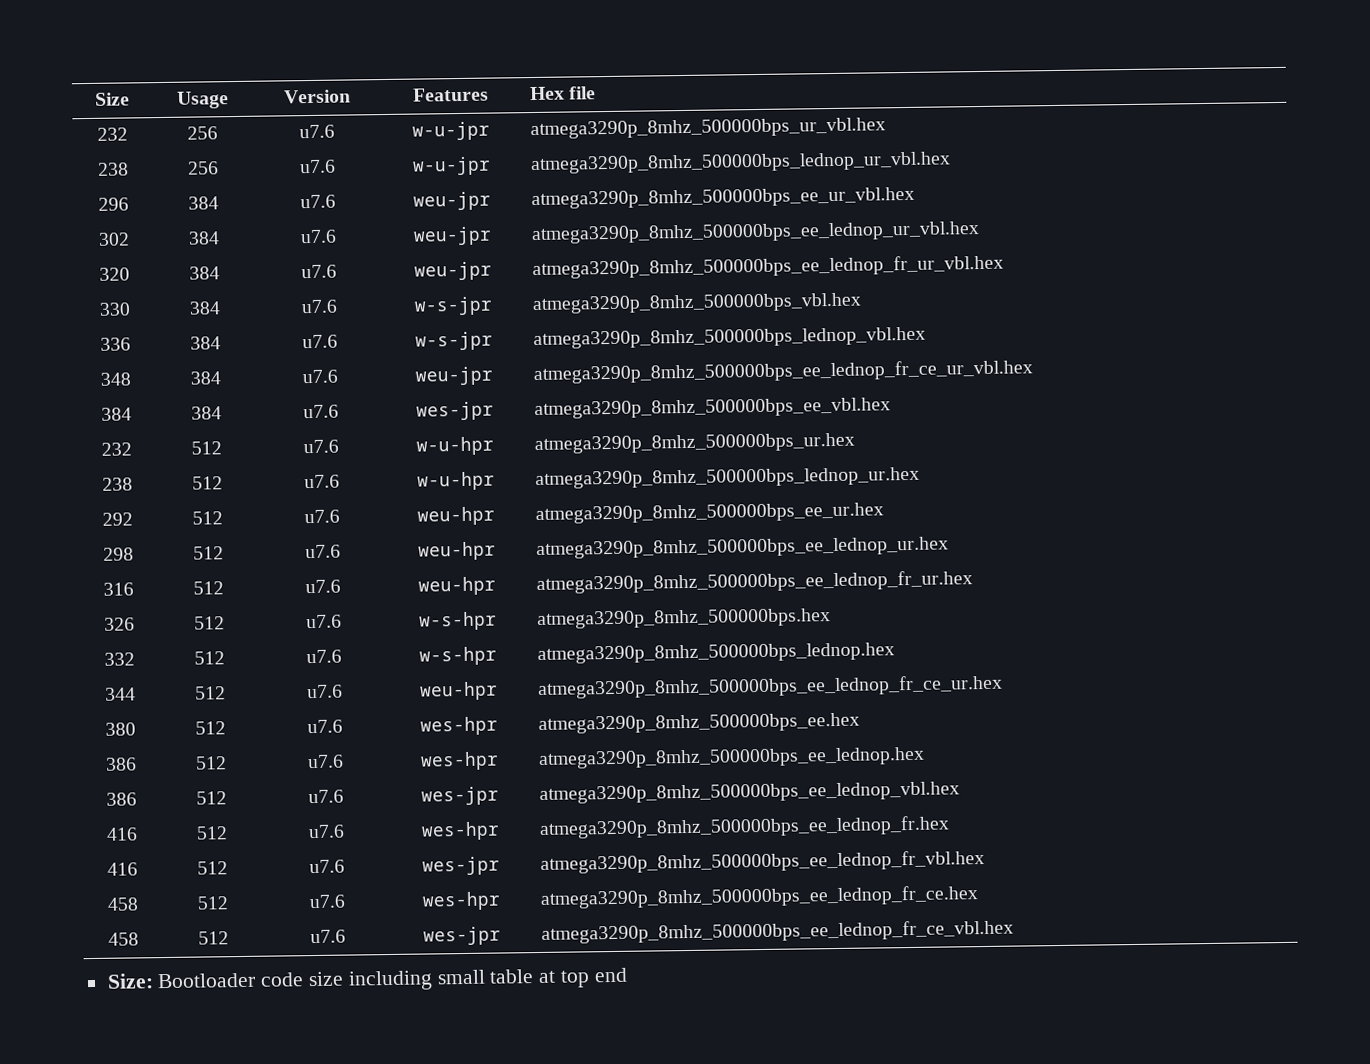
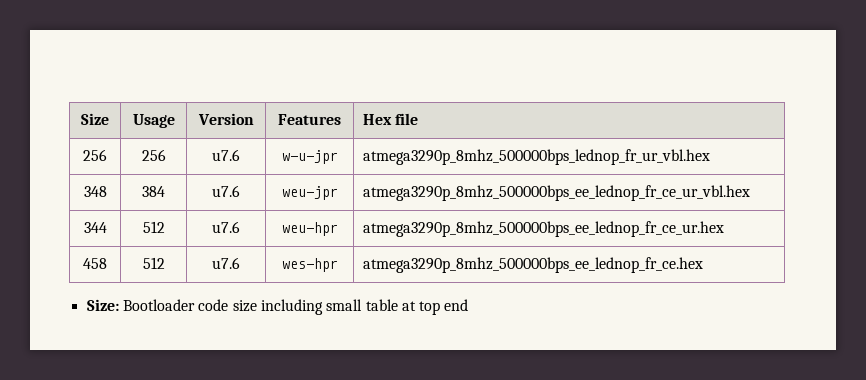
[96,127,128,141] [187,126,218,140] [299,124,335,139] [412,121,490,141] [530,117,887,140] [96,162,129,176] [187,161,219,175] [299,159,336,174] [412,156,491,176] [530,151,952,175] [97,197,129,211] [188,196,219,210] [300,194,336,209] [413,191,491,211] [531,186,916,210] [97,232,130,246] [188,231,220,245] [300,229,337,244] [413,226,492,246] [531,221,981,245] [98,267,130,281] [189,266,220,280] [301,264,337,279] [414,261,492,281] [532,254,1005,280] [98,302,131,316] [189,301,221,315] [301,299,338,314] [414,296,493,316] [532,292,863,315] [99,337,131,351] [190,336,221,350] [302,334,338,349] [415,331,493,351] [533,326,927,350] 232 | 256 | u7.6 | w-u-jpr | atmega3290p_8mhz_500000bps_ur_vbl.hex // 238 | 256 | u7.6 | w-u-jpr | atmega3290p_8mhz_500000bps_lednop_ur_vbl.hex // 296 | 384 | u7.6 | weu-jpr | atmega3290p_8mhz_500000bps_ee_ur_vbl.hex // 302 | 384 | u7.6 | weu-jpr | atmega3290p_8mhz_500000bps_ee_lednop_ur_vbl.hex // 320 | 384 | u7.6 | weu-jpr | atmega3290p_8mhz_500000bps_ee_lednop_fr_ur_vbl.hex // 330 | 384 | u7.6 | w-s-jpr | atmega3290p_8mhz_500000bps_vbl.hex // 336 | 384 | u7.6 | w-s-jpr | atmega3290p_8mhz_500000bps_lednop_vbl.hex -> [83,149,107,161] [141,149,166,161] [212,149,240,161] [281,150,338,164] [362,149,710,165] 256 | 256 | u7.6 | w-u-jpr | atmega3290p_8mhz_500000bps_lednop_fr_ur_vbl.hex
[100,407,132,421] [191,406,222,420] [303,404,339,419] [416,401,494,421] [534,397,892,420] [100,442,132,456] [191,441,222,455] [303,439,339,454] [416,436,494,456] [534,432,856,455] [101,477,133,491] [192,476,223,490] [304,474,340,489] [417,471,495,491] [535,466,921,490] [101,512,133,526] [192,511,223,525] [304,509,340,524] [417,506,495,526] [535,502,885,525] [102,547,134,561] [193,546,224,560] [305,544,341,559] [418,541,496,561] [536,536,950,560] [102,582,134,596] [193,581,224,595] [305,579,341,594] [418,576,496,596] [536,570,974,594] [103,617,135,631] [194,616,225,630] [306,614,342,629] [419,611,497,631] [537,608,832,629] [103,652,135,666] [194,651,225,665] [306,649,342,664] [419,646,497,666] [537,642,896,664] // 384 | 384 | u7.6 | wes-jpr | atmega3290p_8mhz_500000bps_ee_vbl.hex // 232 | 512 | u7.6 | w-u-hpr | atmega3290p_8mhz_500000bps_ur.hex // 238 | 512 | u7.6 | w-u-hpr | atmega3290p_8mhz_500000bps_lednop_ur.hex // 292 | 512 | u7.6 | weu-hpr | atmega3290p_8mhz_500000bps_ee_ur.hex // 298 | 512 | u7.6 | weu-hpr | atmega3290p_8mhz_500000bps_ee_lednop_ur.hex // 316 | 512 | u7.6 | weu-hpr | atmega3290p_8mhz_500000bps_ee_lednop_fr_ur.hex // 326 | 512 | u7.6 | w-s-hpr | atmega3290p_8mhz_500000bps.hex // 332 | 512 | u7.6 | w-s-hpr | atmega3290p_8mhz_500000bps_lednop.hex -> (750, 193) none
[104,722,136,736] [195,721,226,735] [307,719,343,734] [420,716,498,736] [538,712,861,734] [104,757,137,771] [195,756,227,770] [307,754,344,769] [420,751,499,771] [538,746,926,769] [105,792,137,806] [196,791,227,805] [308,789,344,804] [421,786,499,806] [539,781,961,804] [105,827,138,841] [196,826,228,840] [308,824,345,839] [421,821,500,841] [539,815,951,839] [106,862,138,876] [197,861,228,875] [309,859,345,874] [422,856,500,876] [540,849,986,874] // 380 | 512 | u7.6 | wes-hpr | atmega3290p_8mhz_500000bps_ee.hex // 386 | 512 | u7.6 | wes-hpr | atmega3290p_8mhz_500000bps_ee_lednop.hex // 386 | 512 | u7.6 | wes-jpr | atmega3290p_8mhz_500000bps_ee_lednop_vbl.hex // 416 | 512 | u7.6 | wes-hpr | atmega3290p_8mhz_500000bps_ee_lednop_fr.hex // 416 | 512 | u7.6 | wes-jpr | atmega3290p_8mhz_500000bps_ee_lednop_fr_vbl.hex -> (724, 229) none
[107,932,139,946] [198,931,229,945] [310,929,346,944] [423,926,501,946] [541,919,1015,944] // 458 | 512 | u7.6 | wes-jpr | atmega3290p_8mhz_500000bps_ee_lednop_fr_ce_vbl.hex -> (703, 265) none

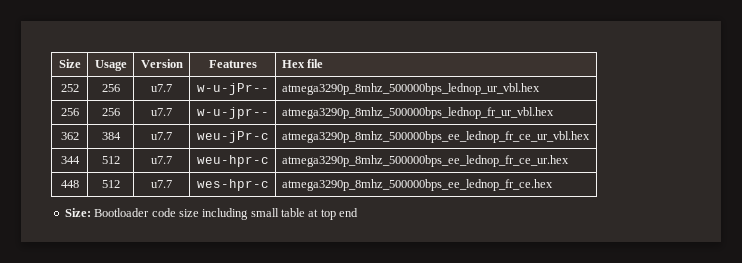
(419, 119) none -> [60,84,79,92] [101,84,120,92] [151,84,172,92] [196,83,269,95] [281,83,540,95] // 252 | 256 | u7.7 | w-u-jPr-- | atmega3290p_8mhz_500000bps_lednop_ur_vbl.hex
[212,149,240,161] [281,150,338,164] u7.6 | w-u-jpr -> [151,108,172,116] [196,107,269,119] u7.7 | w-u-jpr--
[83,186,107,197] 348 -> [60,132,79,140] 362
[212,185,240,197] [281,186,338,200] u7.6 | weu-jpr -> [151,132,172,140] [196,131,269,143] u7.7 | weu-jPr-c
[212,221,240,233] [281,222,338,236] u7.6 | weu-hpr -> [151,156,172,164] [196,155,269,167] u7.7 | weu-hpr-c
[83,258,107,269] [142,257,165,269] [212,257,240,269] [281,258,338,272] 458 | 512 | u7.6 | wes-hpr -> [60,180,79,188] [101,180,120,188] [151,180,172,188] [196,179,269,191] 448 | 512 | u7.7 | wes-hpr-c

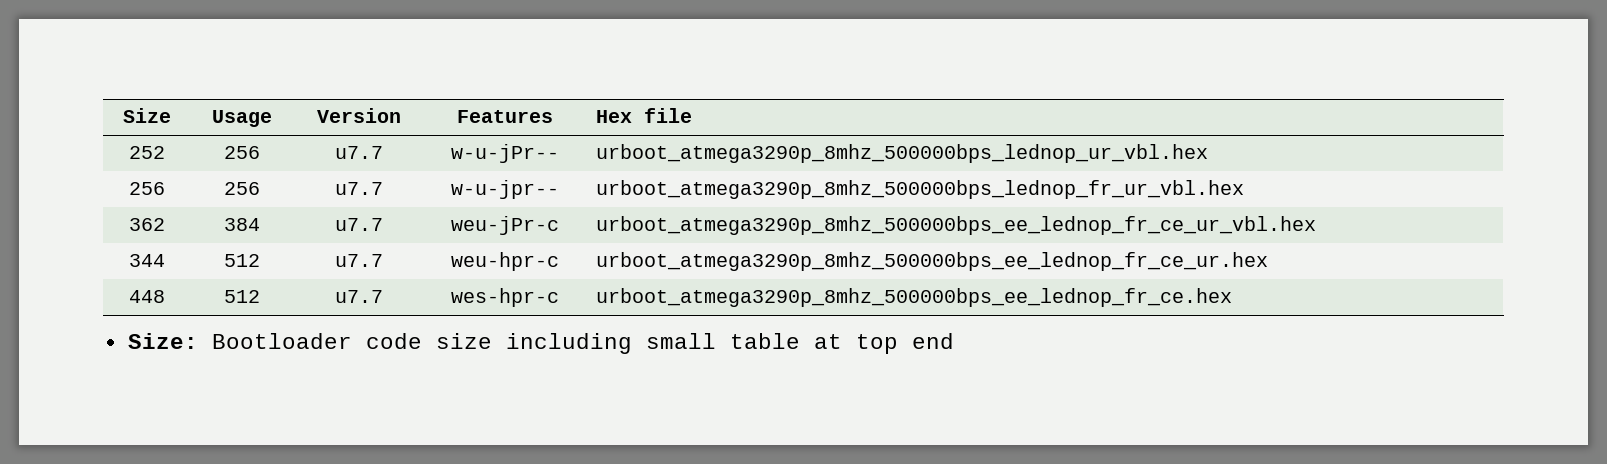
[281,83,540,95] atmega3290p_8mhz_500000bps_lednop_ur_vbl.hex -> [595,144,1208,163] urboot_atmega3290p_8mhz_500000bps_lednop_ur_vbl.hex
[281,107,554,119] atmega3290p_8mhz_500000bps_lednop_fr_ur_vbl.hex -> [595,180,1244,199] urboot_atmega3290p_8mhz_500000bps_lednop_fr_ur_vbl.hex
[281,131,590,143] atmega3290p_8mhz_500000bps_ee_lednop_fr_ce_ur_vbl.hex -> [595,216,1316,235] urboot_atmega3290p_8mhz_500000bps_ee_lednop_fr_ce_ur_vbl.hex
[281,155,569,167] atmega3290p_8mhz_500000bps_ee_lednop_fr_ce_ur.hex -> [595,252,1268,271] urboot_atmega3290p_8mhz_500000bps_ee_lednop_fr_ce_ur.hex
[281,179,553,191] atmega3290p_8mhz_500000bps_ee_lednop_fr_ce.hex -> [595,288,1232,307] urboot_atmega3290p_8mhz_500000bps_ee_lednop_fr_ce.hex

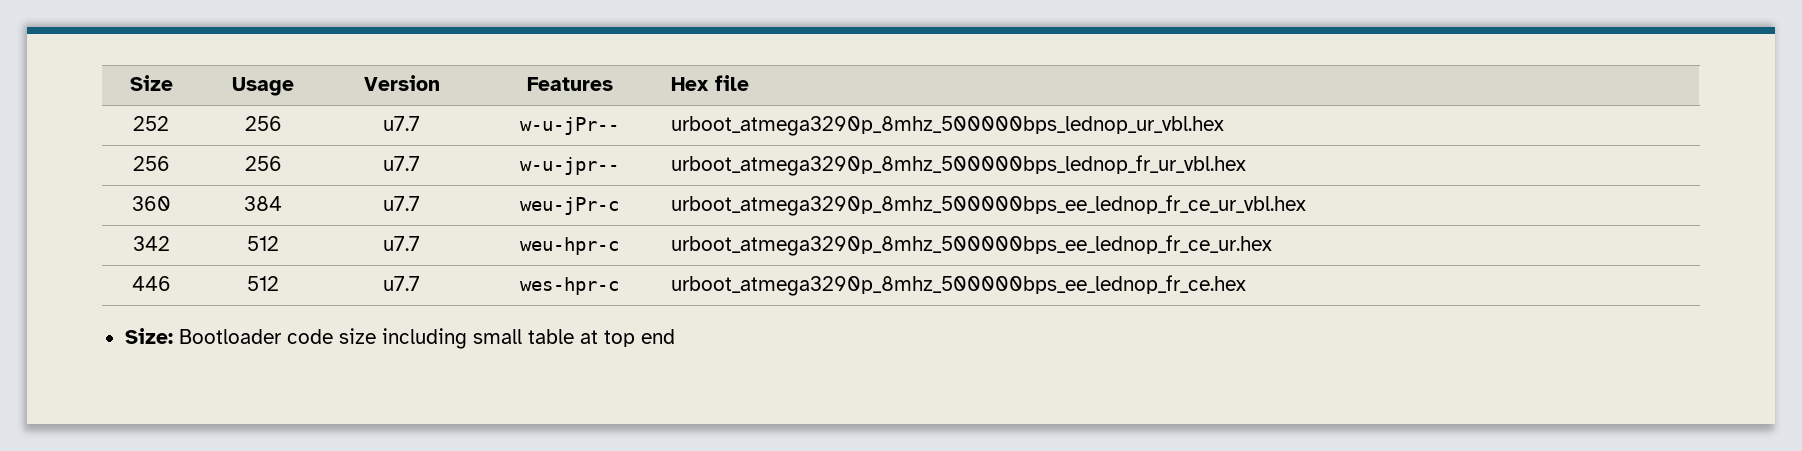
[129,218,165,231] 362 -> [131,196,171,211] 360
[129,254,165,267] 344 -> [132,236,170,251] 342
[129,290,165,303] 448 -> [131,276,171,291] 446

